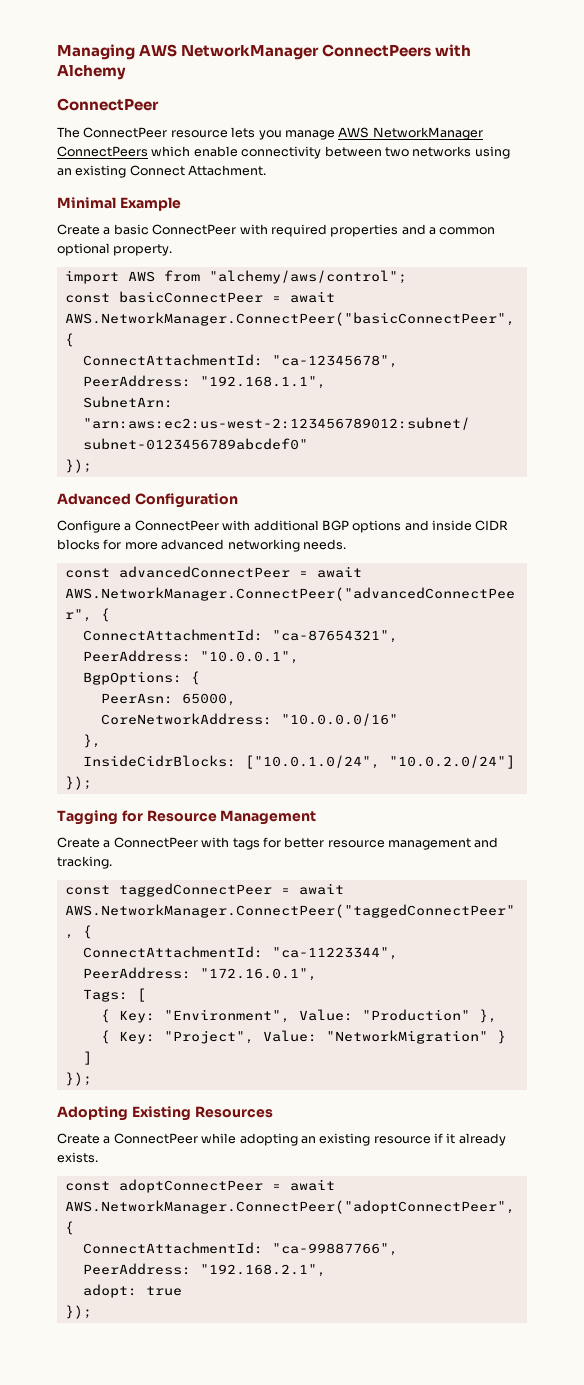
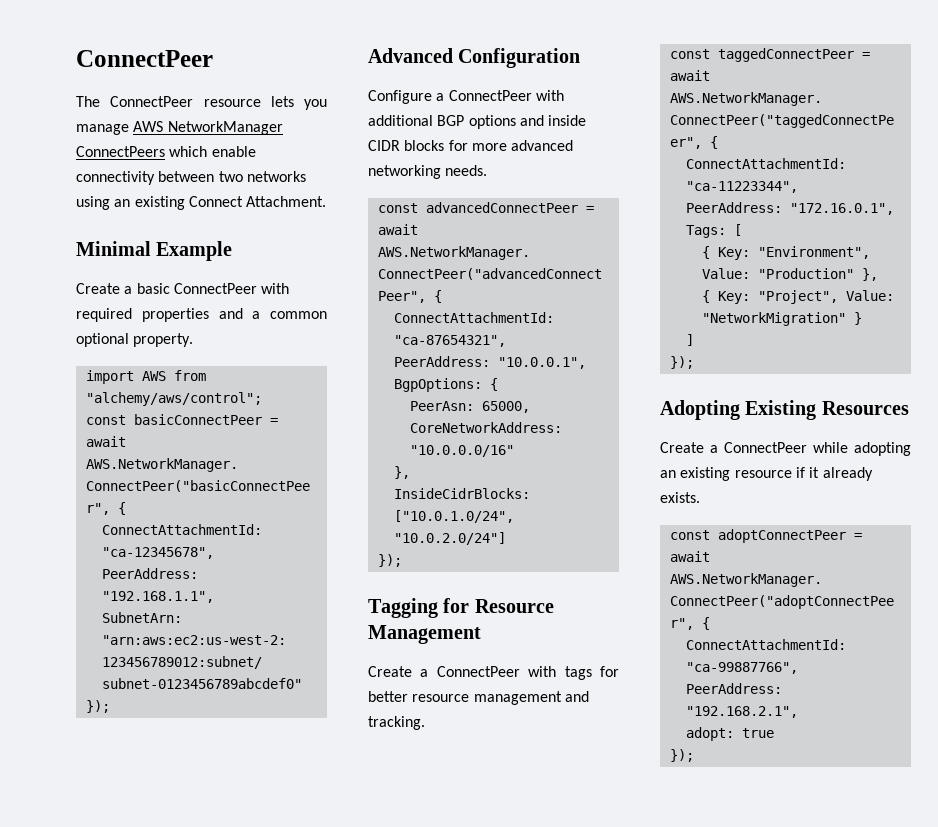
[57,44,472,60] [57,65,126,80] Managing AWS NetworkManager ConnectPeers with Alchemy // -> (76, 58) none

